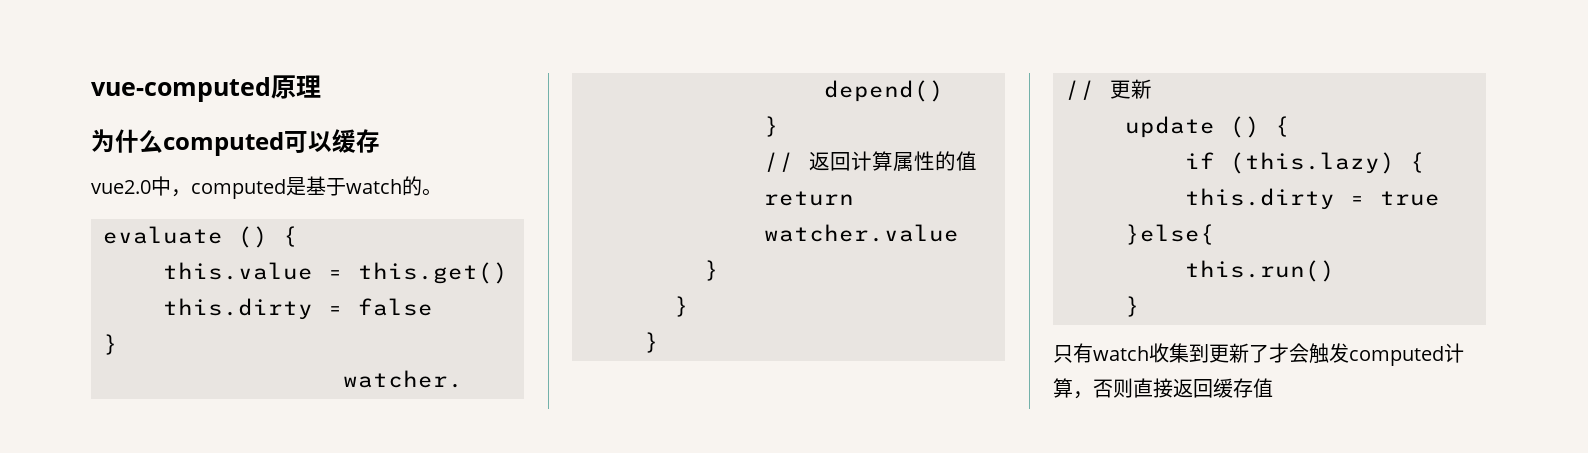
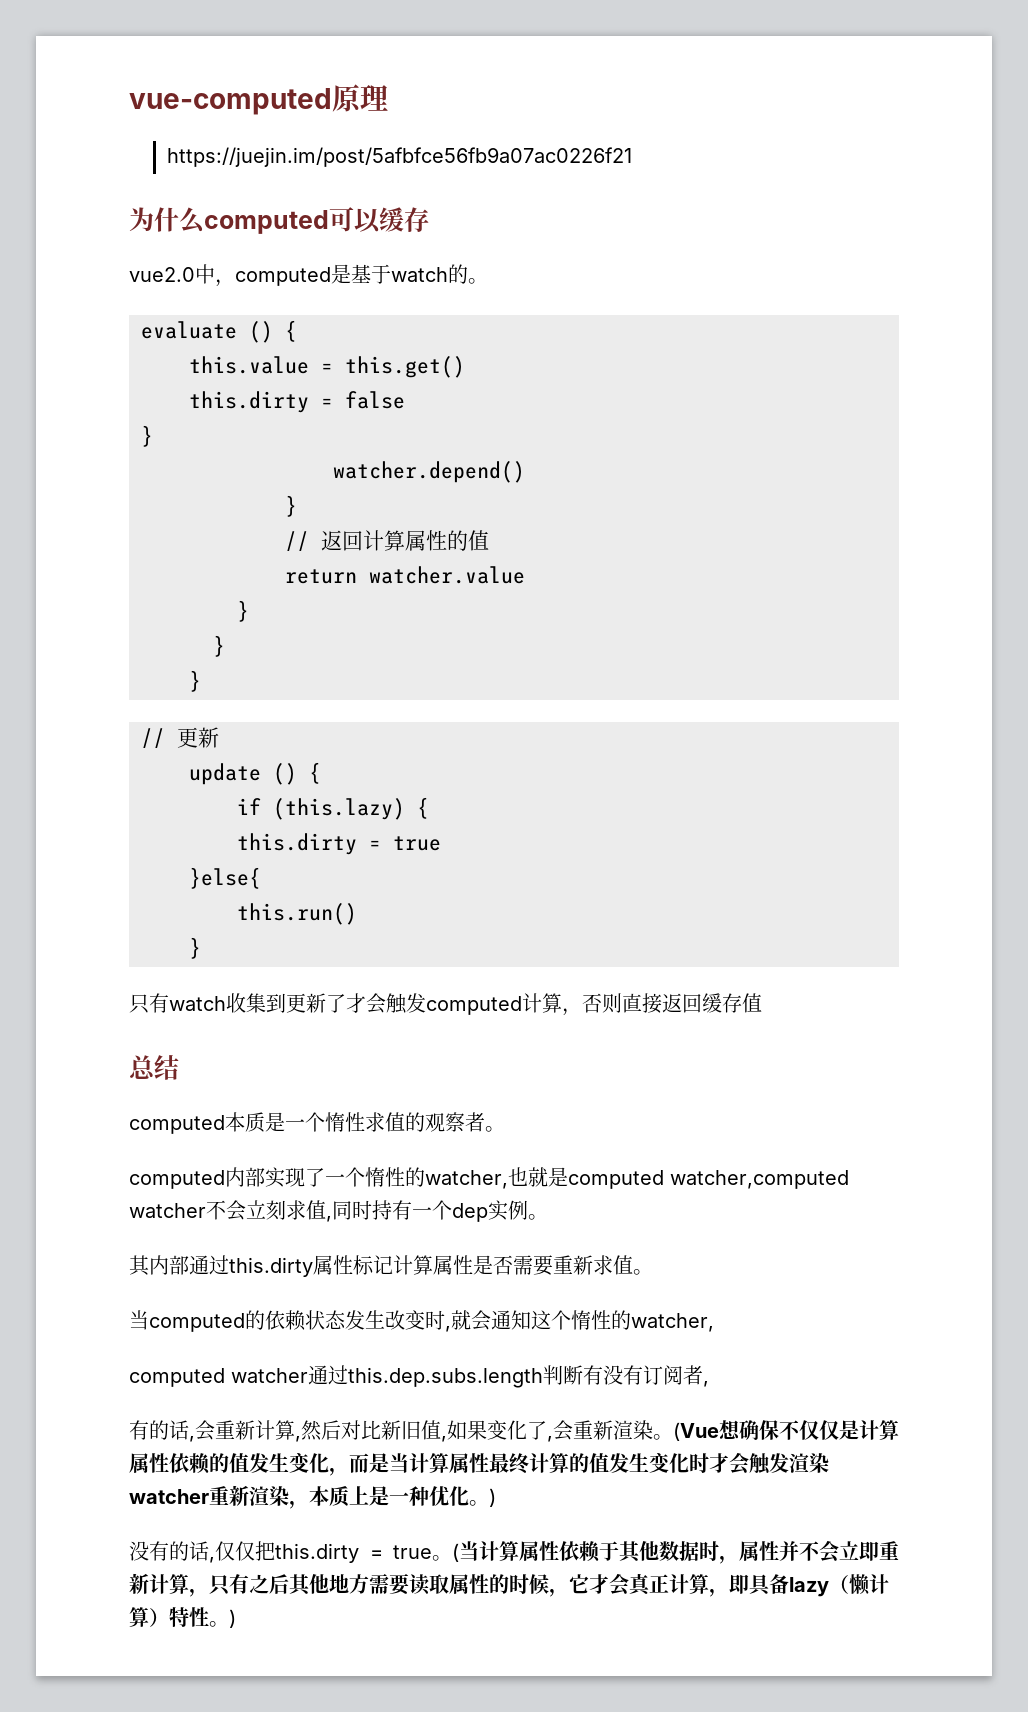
(321, 86) none -> [167,147,633,167] // https://juejin.im/post/5afbfce56fb9a07ac0226f21
(1273, 388) none -> [129,1055,179,1080] [129,1112,505,1134] [129,1167,849,1189] [129,1200,548,1222] [129,1255,653,1277] [129,1310,714,1332] [129,1365,709,1388] [129,1420,899,1442] [129,1452,829,1476] [129,1485,496,1509] [129,1540,899,1564] [129,1573,889,1597] [129,1607,236,1628] // 总结 // computed本质是一个惰性求值的观察者。 // computed内部实现了一个惰性的watcher,也就是computed watcher,computed watcher不会立刻求值,同时持有一个dep实例。 // 其内部通过this.dirty属性标记计算属性是否需要重新求值。 // 当computed的依赖状态发生改变时,就会通知这个惰性的watcher, // computed watcher通过this.dep.subs.length判断有没有订阅者, // 有的话,会重新计算,然后对比新旧值,如果变化了,会重新渲染。(Vue想确保不仅仅是计算属性依赖的值发生变化，而是当计算属性最终计算的值发生变化时才会触发渲染watcher重新渲染，本质上是一种优化。) // 没有的话,仅仅把this.dirty = true。(当计算属性依赖于其他数据时，属性并不会立即重新计算，只有之后其他地方需要读取属性的时候，它才会真正计算，即具备lazy（懒计算）特性。)

